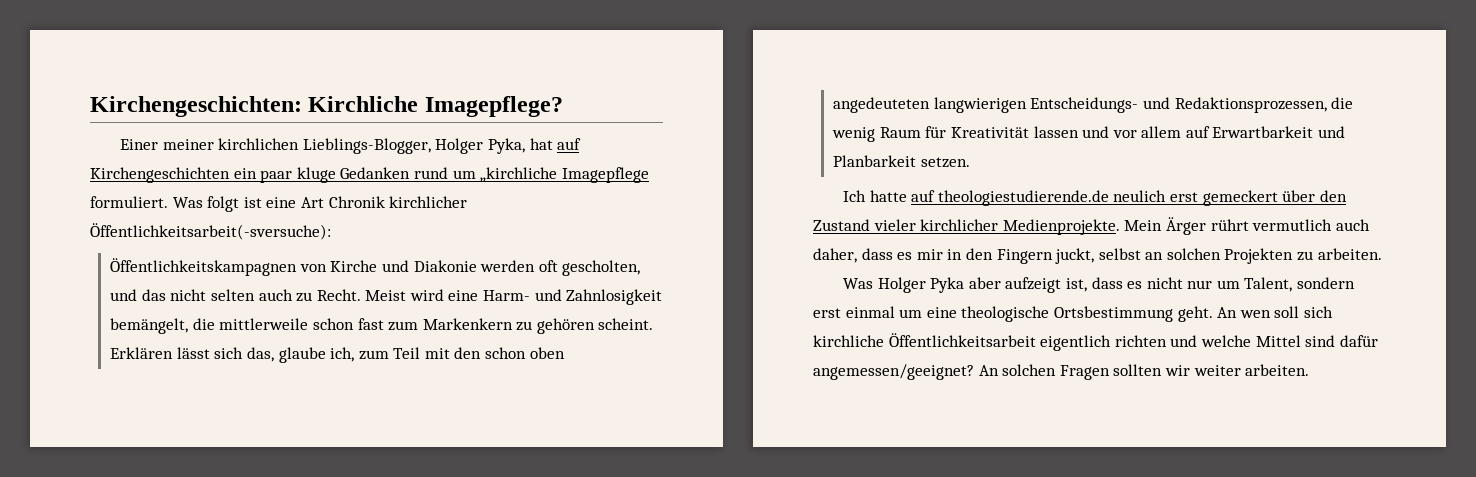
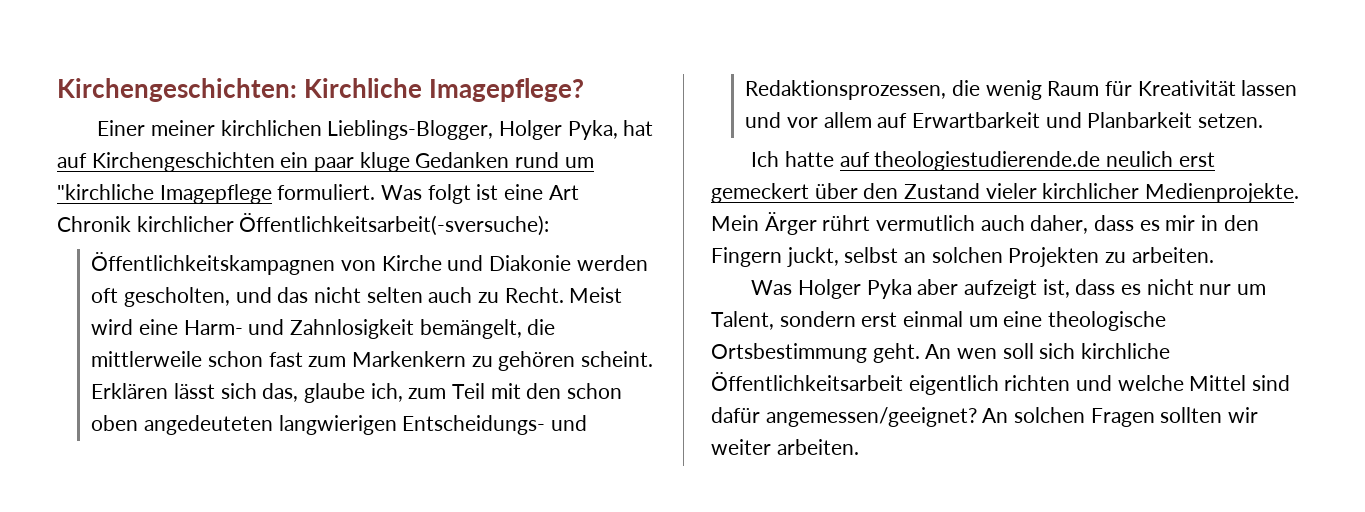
[480,167,558,182] „kirchliche -> [57,184,154,200] "kirchliche

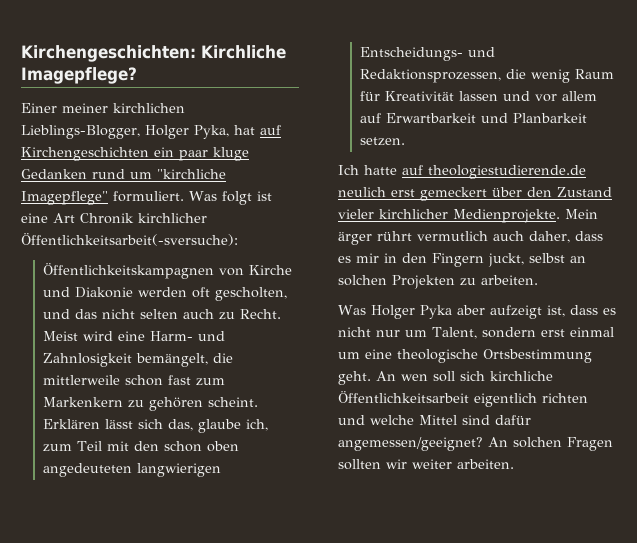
[159,184,272,204] Imagepflege -> [21,191,108,205] Imagepflege"
[764,212,817,235] Ärger -> [338,232,372,245] ärger

